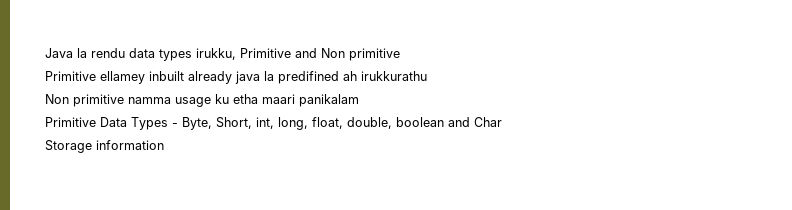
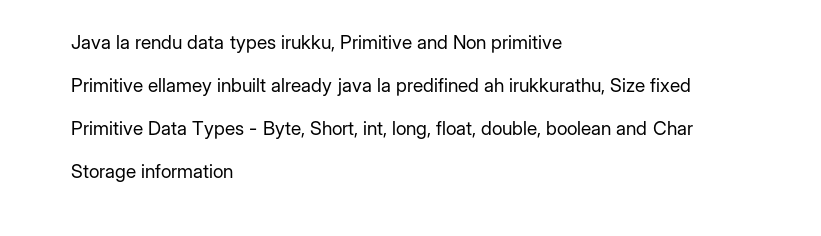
[361,71,427,81] [45,94,359,107] irukkurathu // Non primitive namma usage ku etha maari panikalam -> [509,78,692,95] irukkurathu, Size fixed

